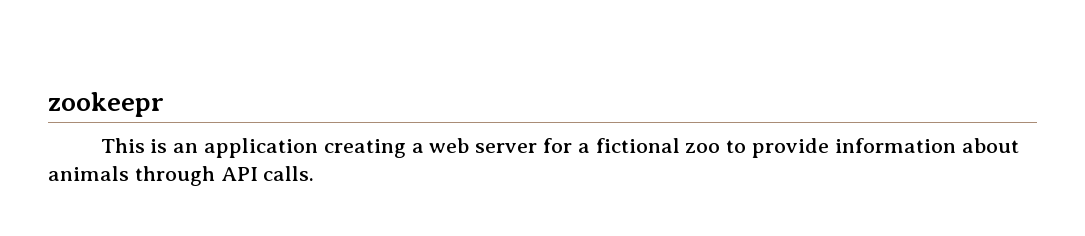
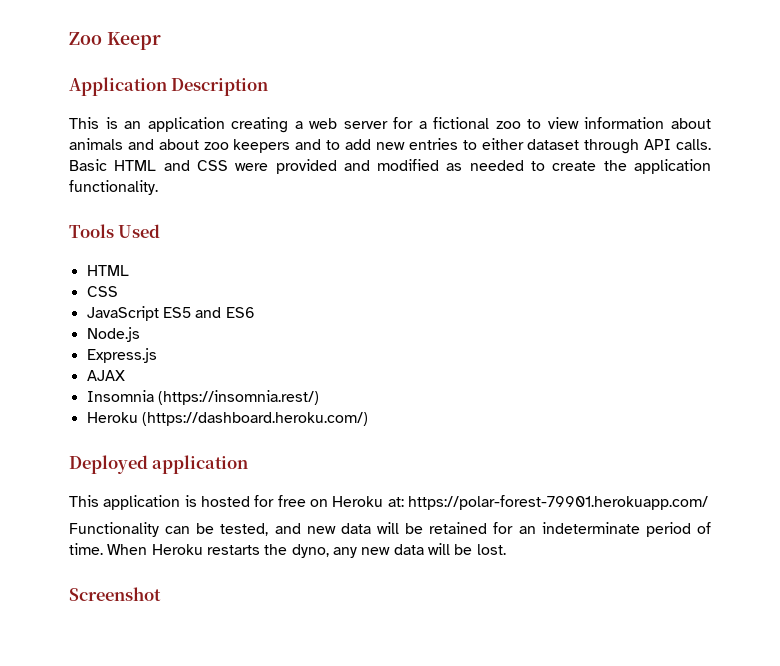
[48,92,164,117] zookeepr -> [69,32,161,50] [69,77,269,96] Zoo Keepr // Application Description
[752,138,830,158] provide -> [547,117,579,129] view
[134,166,315,186] through API calls. -> [127,138,712,154] [69,159,711,174] [69,180,158,195] [69,224,161,238] [86,265,129,276] [86,286,118,297] [86,306,255,321] [86,327,140,342] [86,348,157,363] [86,370,125,381] [86,390,319,405] [86,412,368,426] [69,455,249,474] [69,495,708,510] [69,522,711,537] [69,543,506,558] [69,587,161,601] and about zoo keepers and to add new entries to either dataset through API calls. Basic HTML and CSS were provided and modified as needed to create the application functionality. // Tools Used // HTML // CSS // JavaScript ES5 and ES6 // Node.js // Express.js // AJAX // Insomnia (https://insomnia.rest/) // Heroku (https://dashboard.heroku.com/) // Deployed application // This application is hosted for free on Heroku at: https://polar-forest-79901.herokuapp.com/ // Functionality can be tested, and new data will be retained for an indeterminate period of time. When Heroku restarts the dyno, any new data will be lost. // Screenshot

